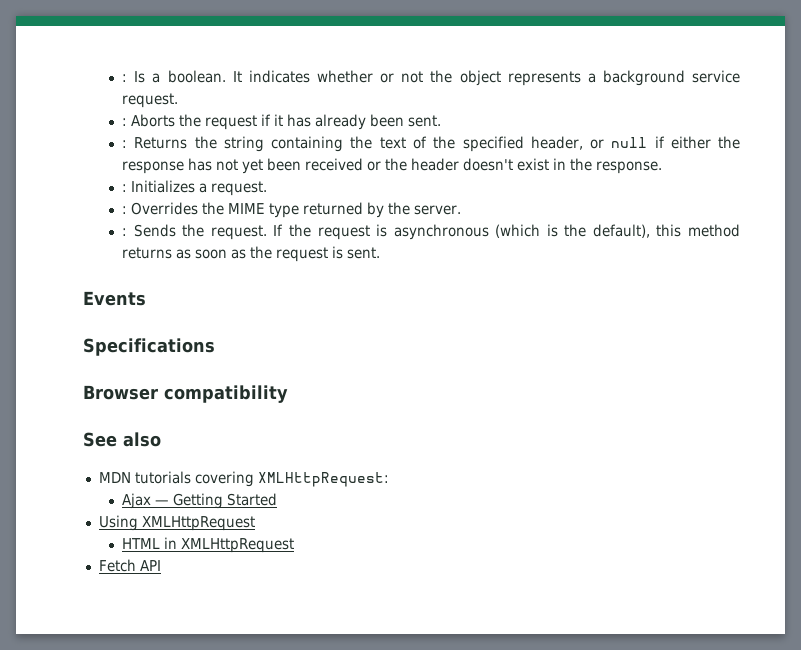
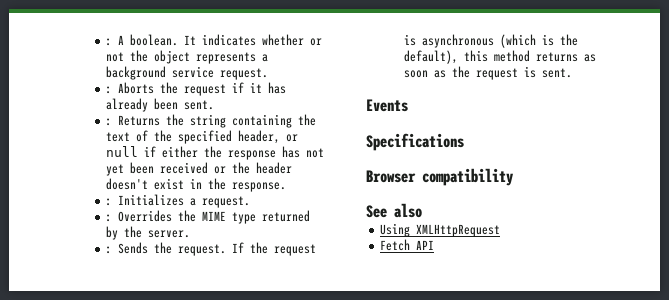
[122,71,161,83] : Is a -> [106,35,125,46] : A
[98,471,389,487] [122,493,278,509] // MDN tutorials covering XMLHttpRequest: // Ajax — Getting Started -> (422, 210) none
[122,537,295,553] // HTML in XMLHttpRequest -> (501, 230) none

